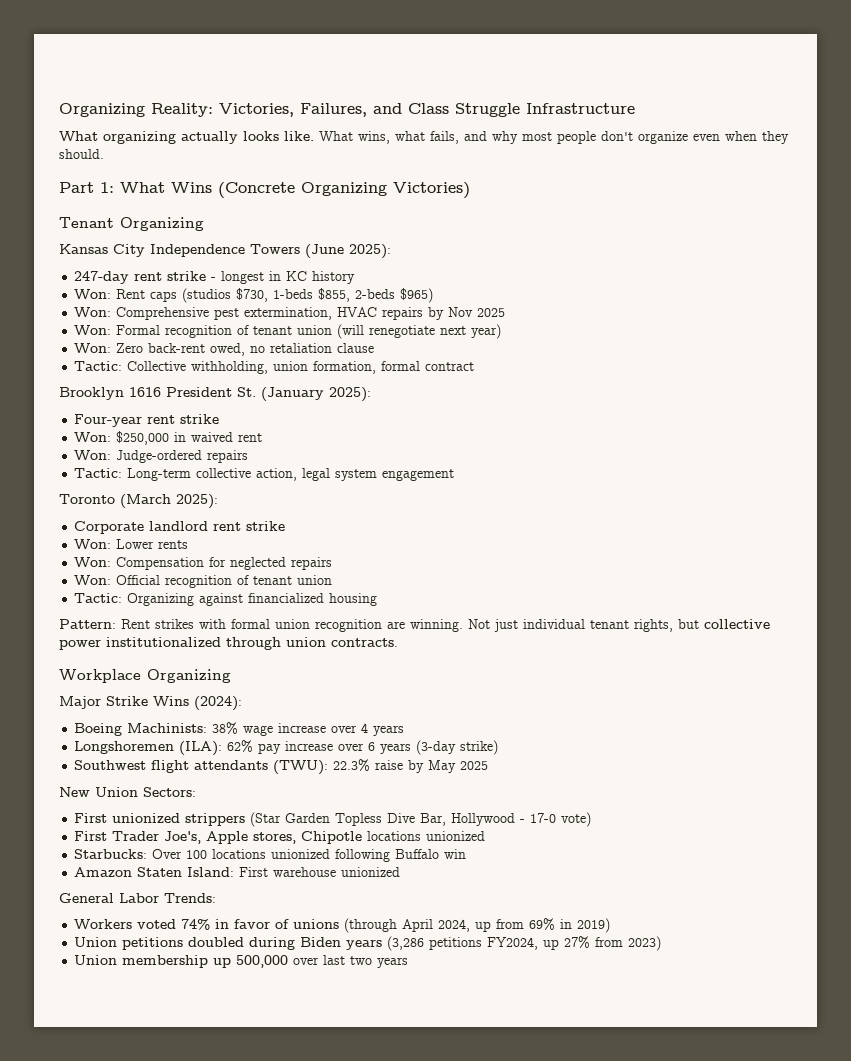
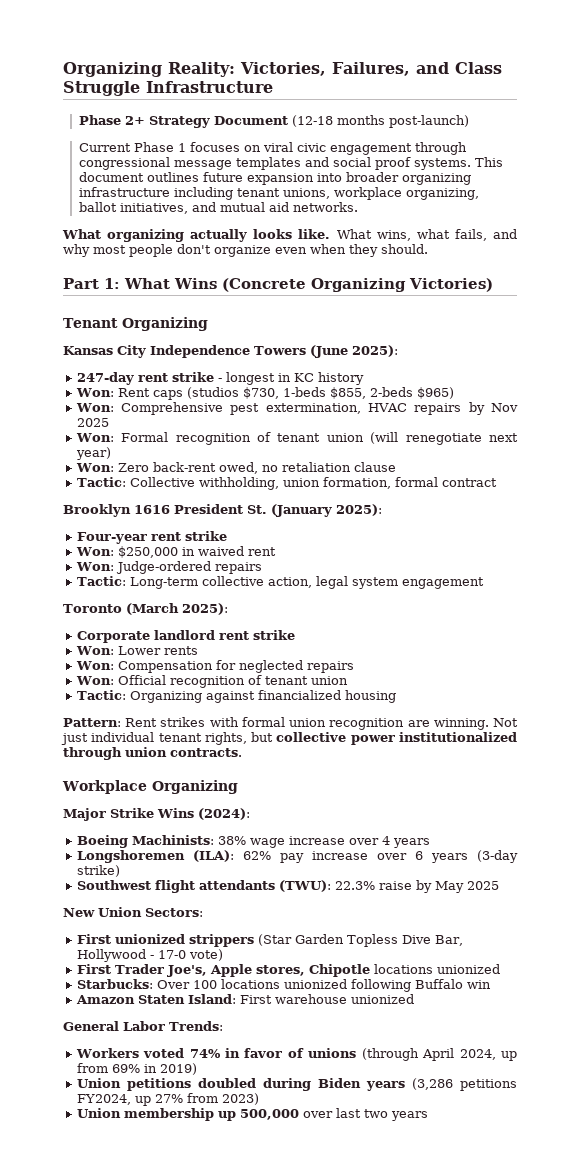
(635, 108) none -> [78,115,469,128] [78,142,467,155] [78,157,503,170] [78,172,471,185] [78,187,479,200] [78,202,358,214] // Phase 2+ Strategy Document (12-18 months post-launch) // Current Phase 1 focuses on viral civic engagement through congressional message templates and social proof systems. This document outlines future expansion into broader organizing infrastructure including tenant unions, workplace organizing, ballot initiatives, and mutual aid networks.

